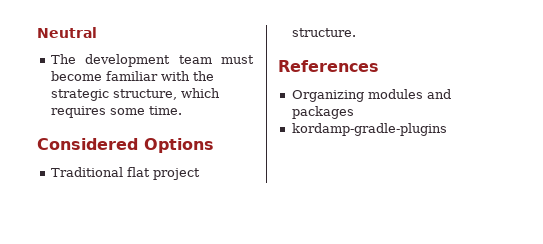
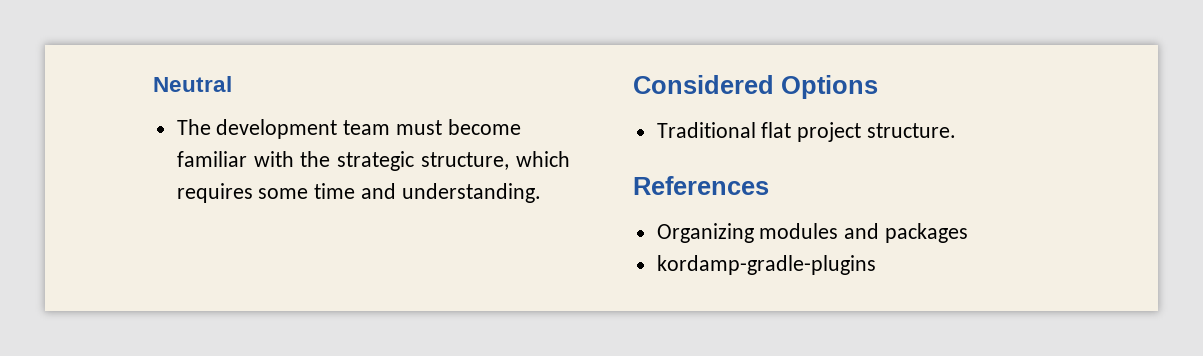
[148,106,182,115] time. -> [314,183,541,203] time and understanding.

